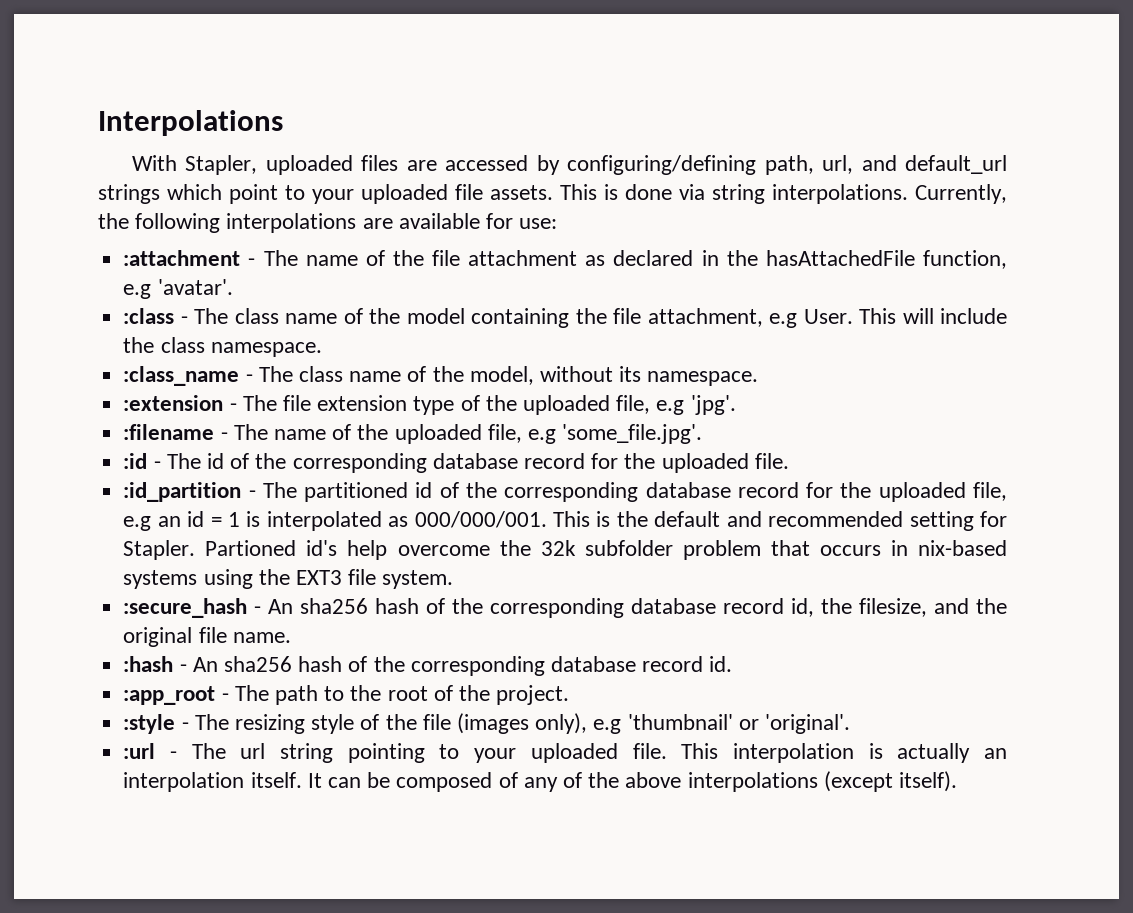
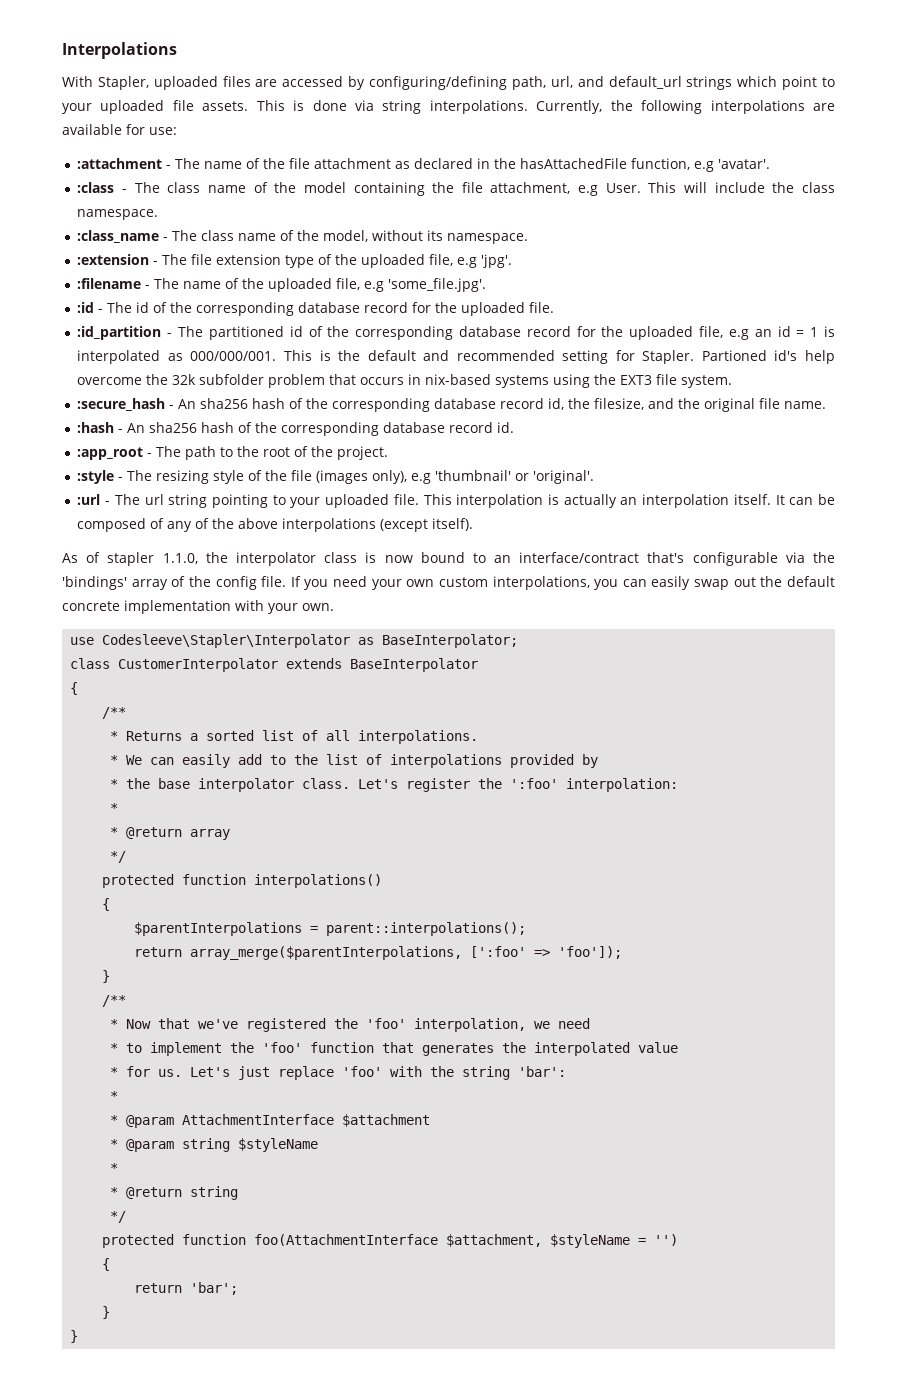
(958, 781) none -> [62,552,835,566] [62,576,836,590] [62,600,334,614] [70,634,519,648] [70,658,479,672] [70,682,79,695] [102,707,127,719] [110,730,479,744] [110,754,599,768] [110,778,679,792] [110,803,119,813] [110,827,231,840] [110,851,127,863] [102,874,383,888] [102,898,111,911] [134,922,527,936] [134,946,623,960] [102,970,111,983] [102,995,127,1007] [110,1018,591,1032] [110,1042,679,1056] [110,1066,567,1080] [110,1091,119,1101] [110,1114,431,1128] [110,1138,319,1152] [110,1163,119,1173] [110,1186,239,1200] [110,1211,127,1223] [102,1234,679,1248] [102,1258,111,1271] [134,1282,239,1295] [102,1306,111,1319] [70,1330,79,1343] // As of stapler 1.1.0, the interpolator class is now bound to an interface/contract that's configurable via the 'bindings' array of the config file. If you need your own custom interpolations, you can easily swap out the default concrete implementation with your own. // use Codesleeve\Stapler\Interpolator as BaseInterpolator; // class CustomerInterpolator extends BaseInterpolator // { // /** // * Returns a sorted list of all interpolations. // * We can easily add to the list of interpolations provided by // * the base interpolator class. Let's register the ':foo' interpolation: // * // * @return array // */ // protected function interpolations() // { // $parentInterpolations = parent::interpolations(); // return array_merge($parentInterpolations, [':foo' => 'foo']); // } // /** // * Now that we've registered the 'foo' interpolation, we need // * to implement the 'foo' function that generates the interpolated value // * for us. Let's just replace 'foo' with the string 'bar': // * // * @param AttachmentInterface $attachment // * @param string $styleName // * // * @return string // */ // protected function foo(AttachmentInterface $attachment, $styleName = '') // { // return 'bar'; // } // }

